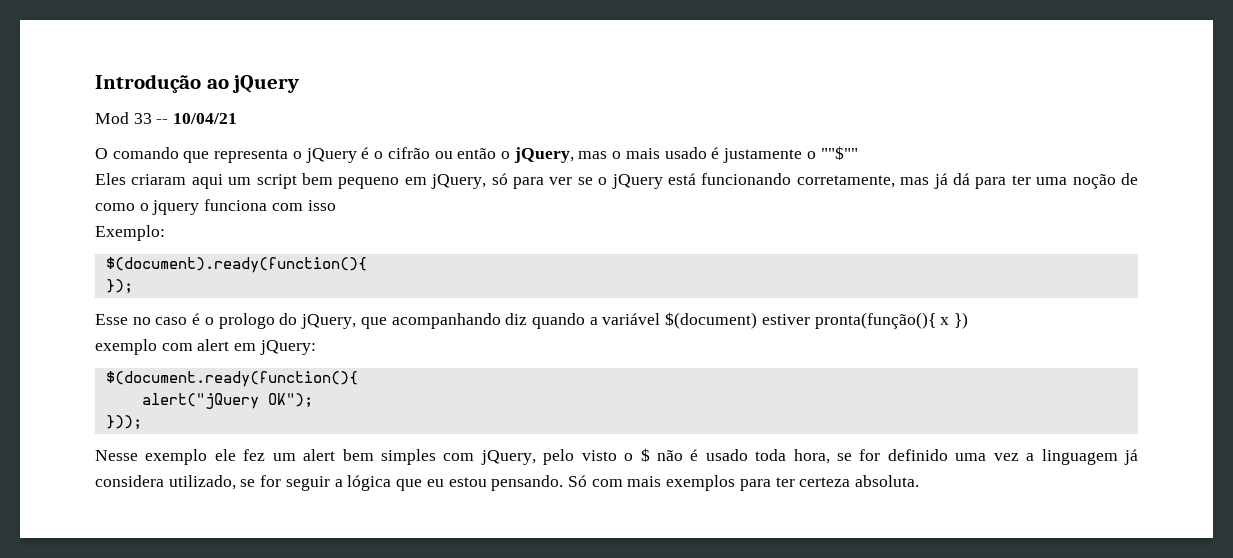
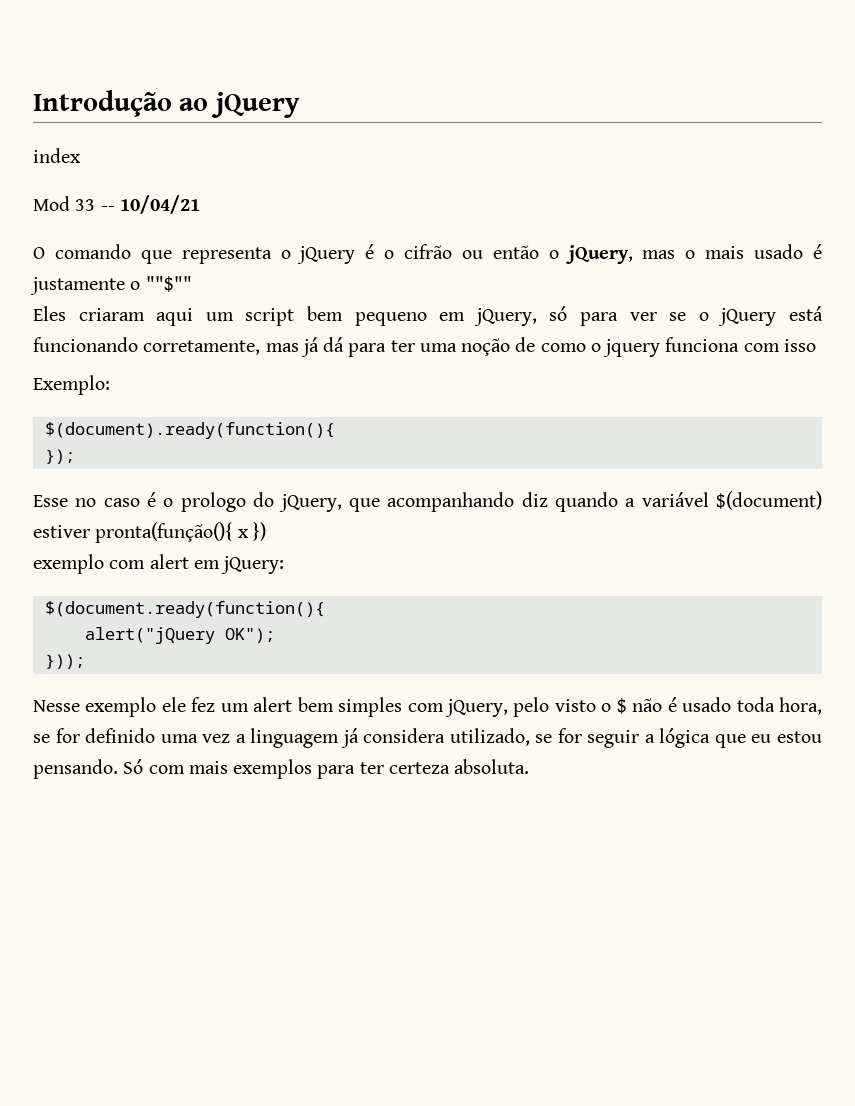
(300, 84) none -> [33,148,81,163] // index

